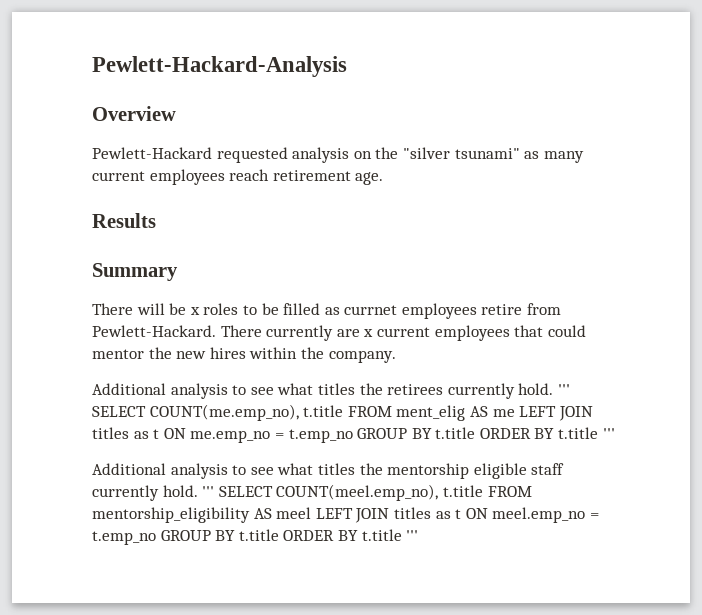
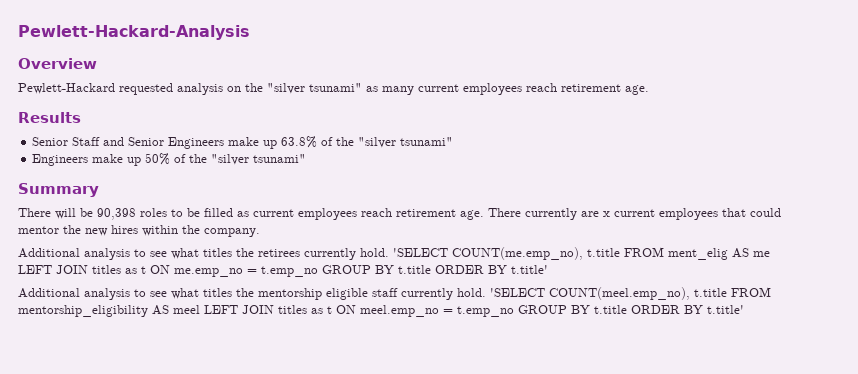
(156, 220) none -> [32,136,454,149] [32,153,307,166] // Senior Staff and Senior Engineers make up 63.8% of the "silver tsunami" // Engineers make up 50% of the "silver tsunami"
[189,307,200,315] x -> [97,208,136,220] 90,398
[344,303,562,319] [92,325,216,337] currnet employees retire from Pewlett-Hackard. -> [253,208,484,220] current employees reach retirement age.
[557,384,570,395] [92,406,146,417] ''' SELECT -> [393,248,448,257] 'SELECT
[558,427,615,439] t.title ''' -> [511,265,548,274] t.title'
[202,486,273,497] ''' SELECT -> [490,288,545,297] 'SELECT
[361,529,419,541] t.title ''' -> [707,305,744,314] t.title'

